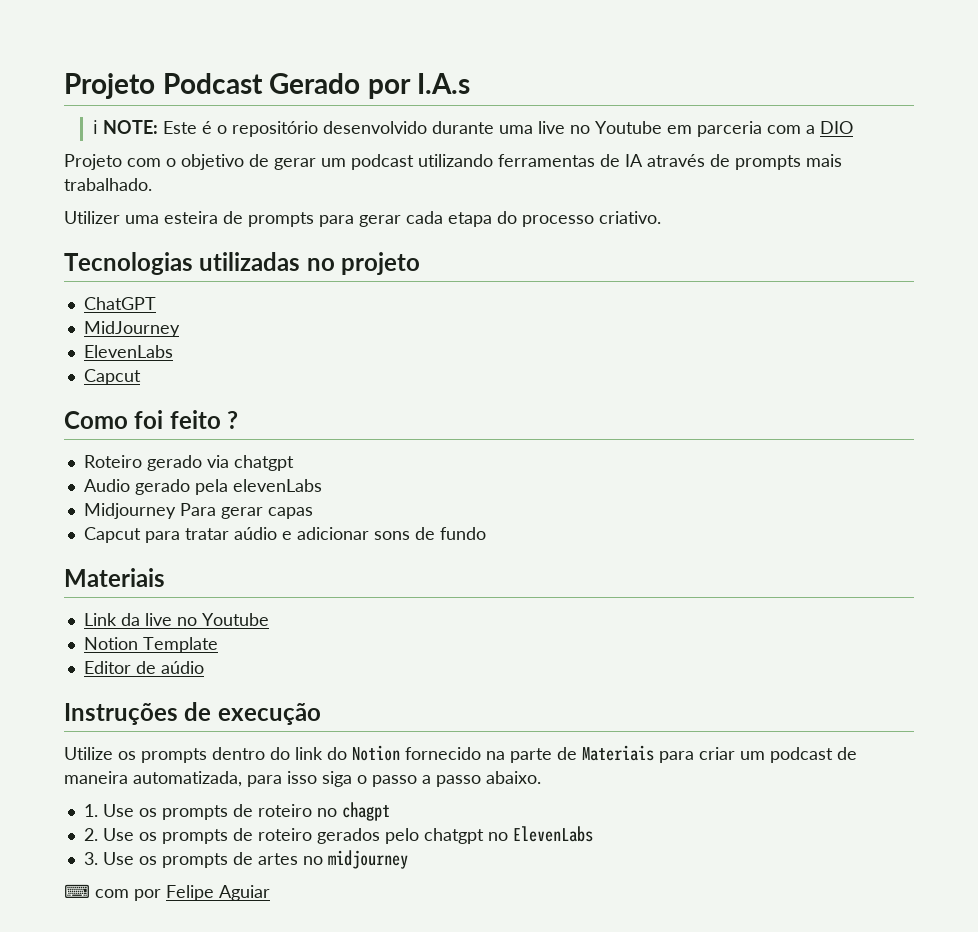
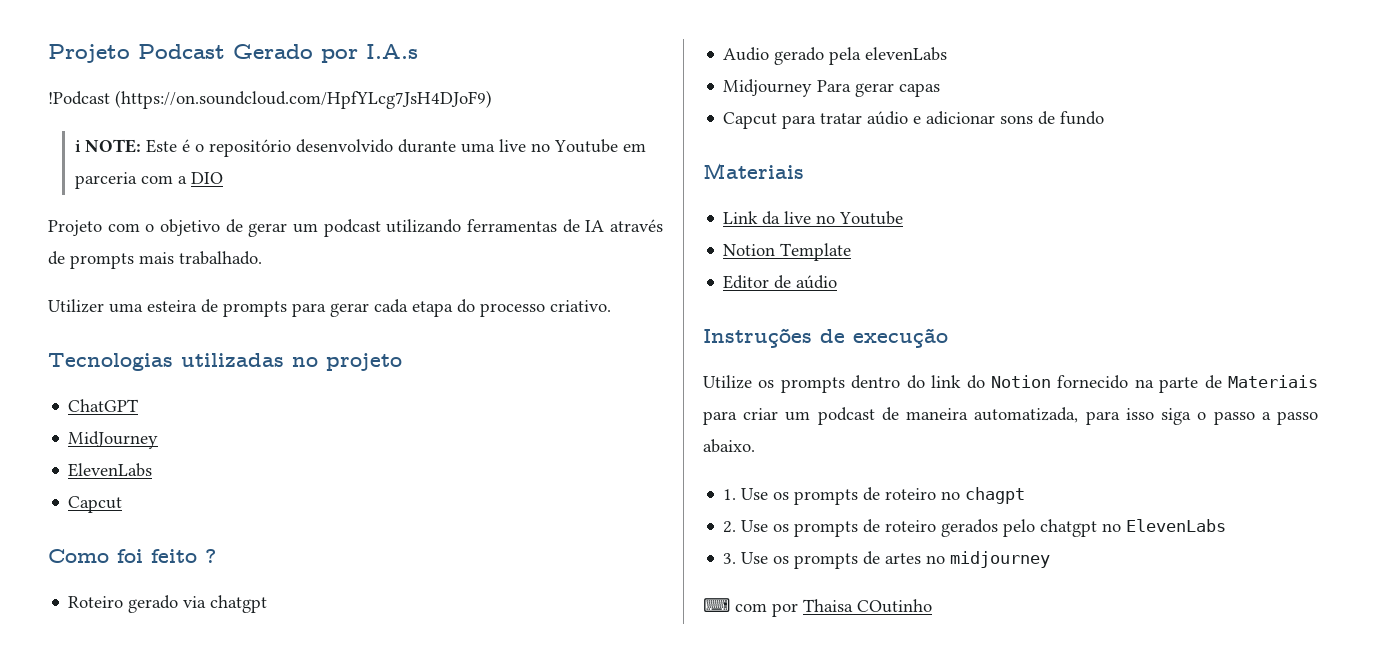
(471, 83) none -> [48,90,492,109] // !Podcast (https://on.soundcloud.com/HpfYLcg7JsH4DJoF9)
[166,885,270,901] Felipe Aguiar -> [803,599,932,613] Thaisa COutinho

